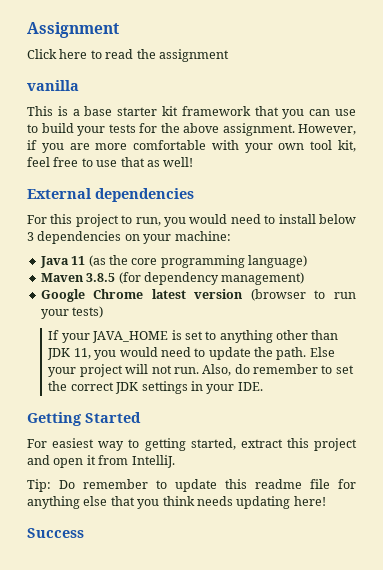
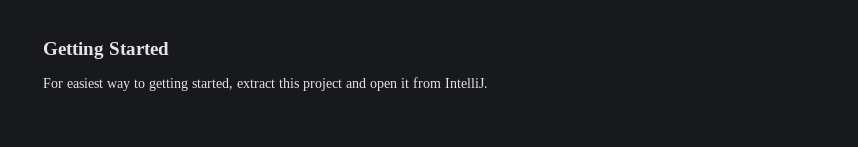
[27,22,119,38] [27,49,229,62] [27,80,79,91] [27,106,357,119] [27,123,356,136] [27,140,356,153] [27,157,194,167] [27,188,194,202] [27,214,356,227] [27,231,231,244] [39,255,307,268] [40,272,305,285] [40,289,356,302] [40,306,104,319] [48,330,339,343] [47,347,335,360] [48,364,354,377] [48,381,263,394] Assignment // Click here to read the assignment // vanilla // This is a base starter kit framework that you can use to build your tests for the above assignment. However, if you are more comfortable with your own tool kit, feel free to use that as well! // External dependencies // For this project to run, you would need to install below 3 dependencies on your machine: // Java 11 (as the core programming language) // Maven 3.8.5 (for dependency management) // Google Chrome latest version (browser to run your tests) // If your JAVA_HOME is set to anything other than JDK 11, you would need to update the path. Else your project will not run. Also, do remember to set the correct JDK settings in your IDE. // -> (43, 50) none
[27,479,356,492] [27,496,326,509] [27,528,84,538] // Tip: Do remember to update this readme file for anything else that you think needs updating here! // Success -> (488, 83) none

